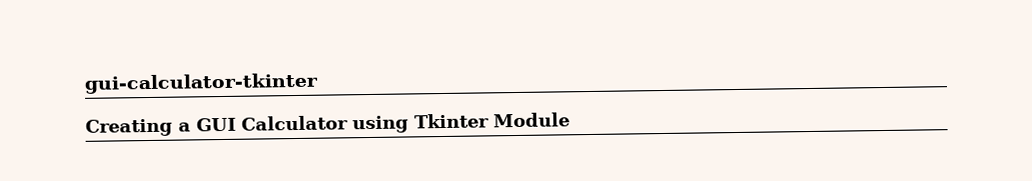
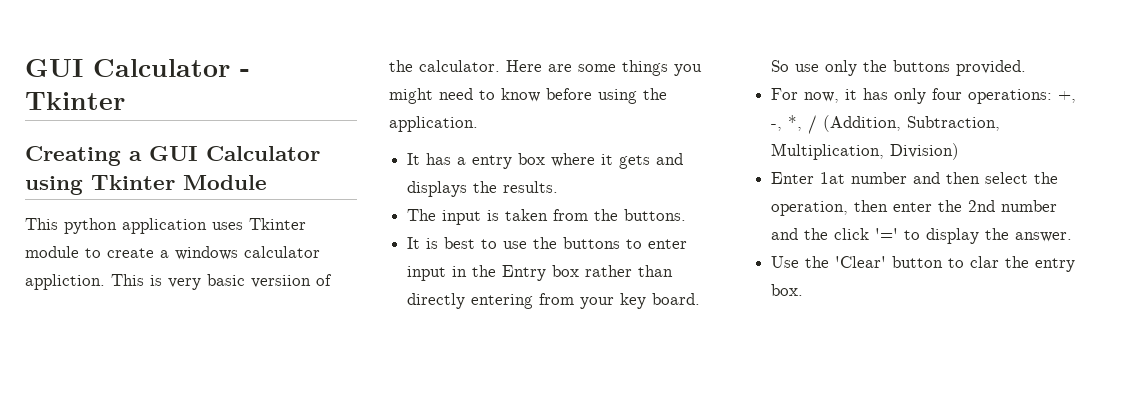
[84,72,318,94] gui-calculator-tkinter -> [25,59,250,77] [25,92,125,110] GUI Calculator - Tkinter
(570, 120) none -> [25,218,306,234] [25,246,320,260] [25,274,332,290] [389,60,702,76] [389,88,667,104] [389,116,478,132] [407,153,684,169] [407,181,559,197] [407,209,687,225] [407,237,688,249] [407,265,674,281] [407,293,701,309] [771,60,1027,76] [771,88,1077,104] [771,115,1001,134] [771,143,960,160] [771,172,1059,184] [771,200,1058,216] [771,228,1073,244] [771,256,1076,272] [771,284,804,296] // This python application uses Tkinter module to create a windows calculator appliction. This is very basic versiion of the calculator. Here are some things you might need to know before using the application. // It has a entry box where it gets and displays the results. // The input is taken from the buttons. // It is best to use the buttons to enter input in the Entry box rather than directly entering from your key board. So use only the buttons provided. // For now, it has only four operations: +, -, *, / (Addition, Subtraction, Multiplication, Division) // Enter 1at number and then select the operation, then enter the 2nd number and the click '=' to display the answer. // Use the 'Clear' button to clar the entry box.

